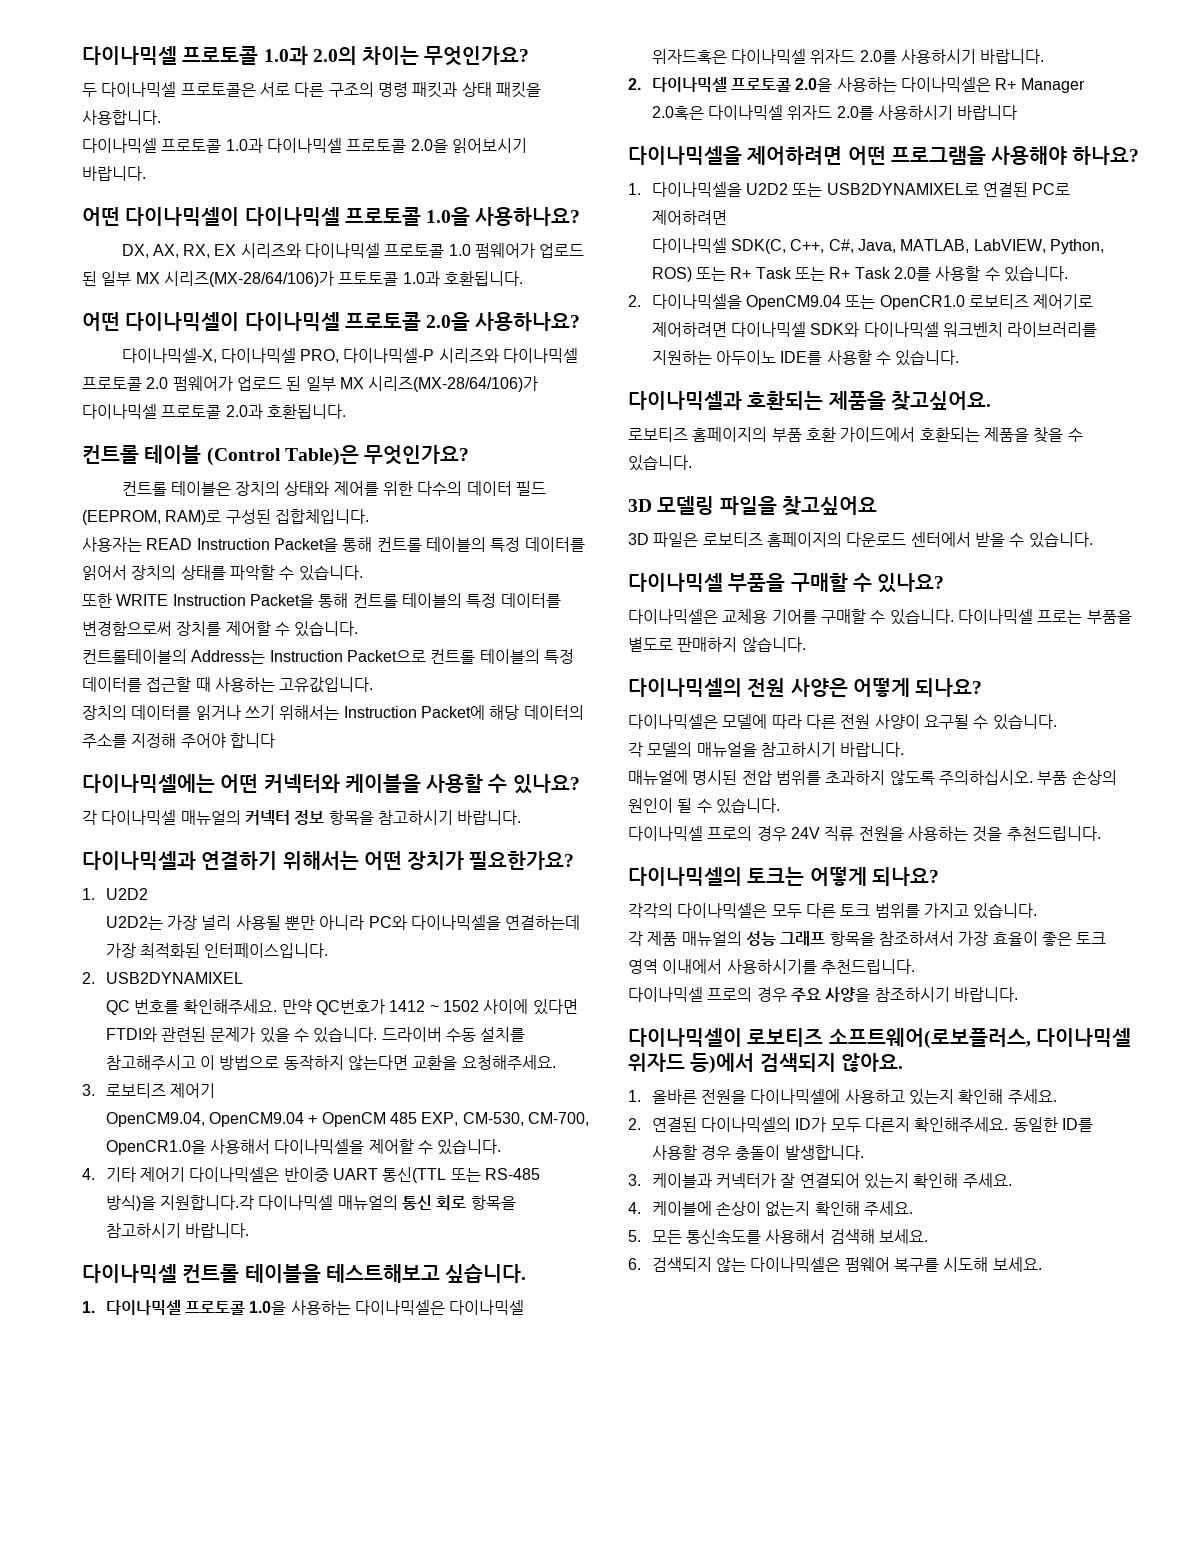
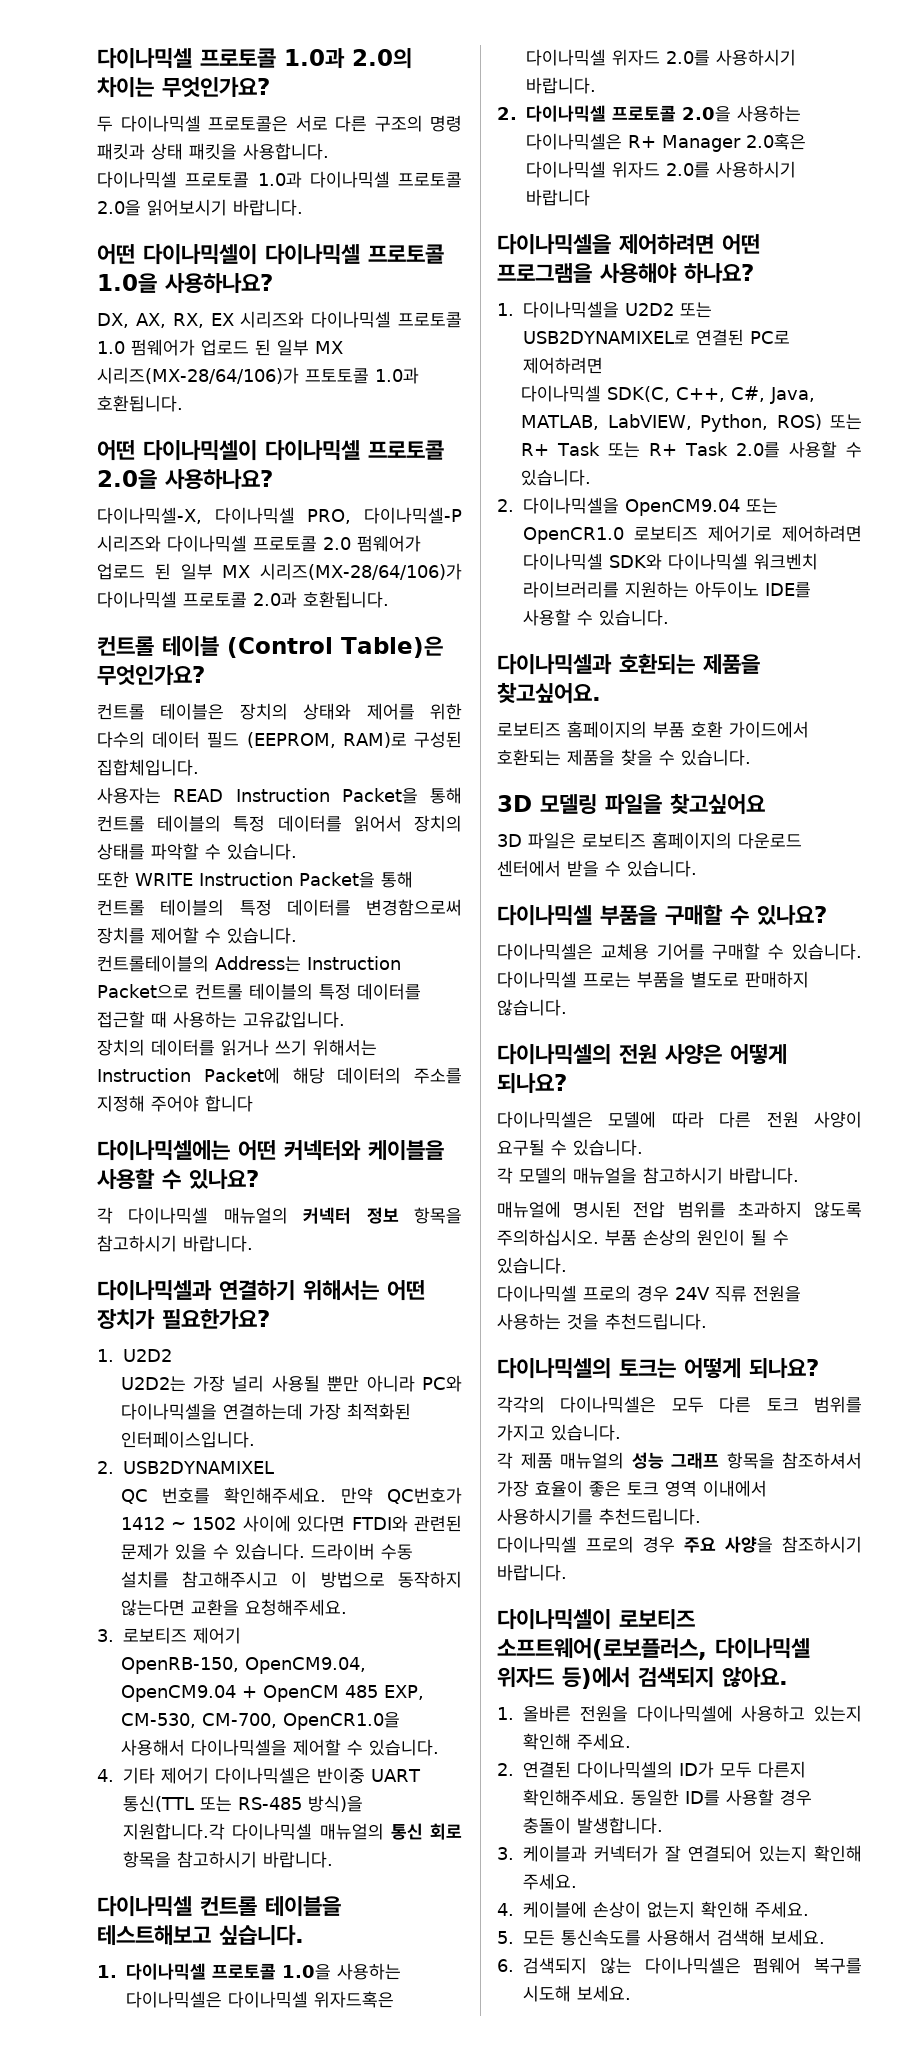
(216, 1090) none -> [120,1657,239,1674] OpenRB-150,

